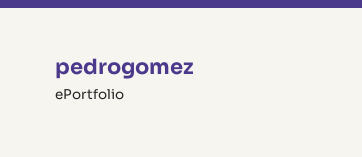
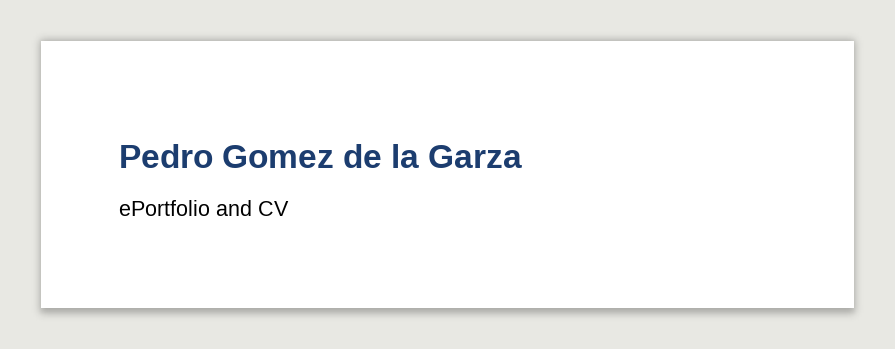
[55,58,194,79] pedrogomez -> [119,144,523,168] Pedro Gomez de la Garza
(124, 94) none -> [216,200,289,216] and CV

